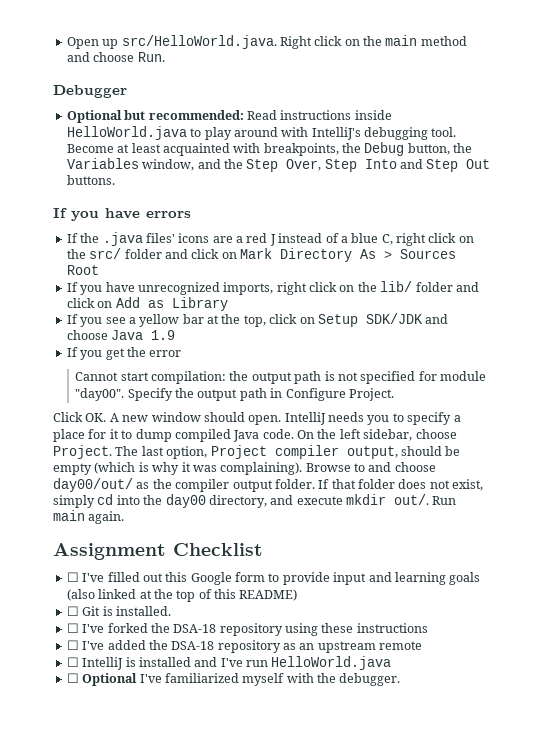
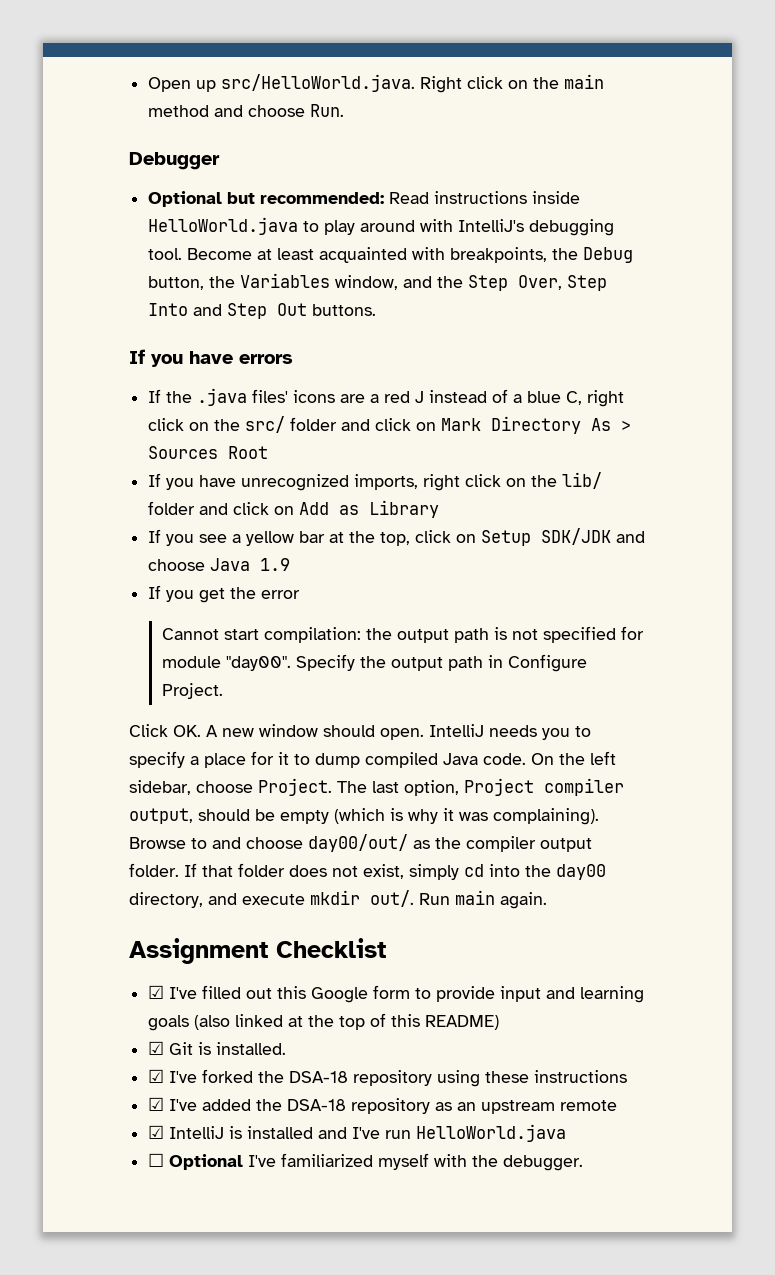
[66,572,79,582] ☐ -> [148,985,165,999] ☑
[66,606,79,616] ☐ -> [148,1041,165,1055] ☑
[66,623,79,633] ☐ -> [148,1069,165,1083] ☑
[66,640,79,650] ☐ -> [148,1097,165,1111] ☑
[66,657,79,667] ☐ -> [148,1125,165,1139] ☑

